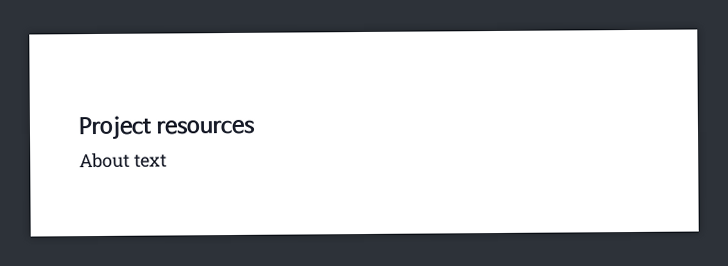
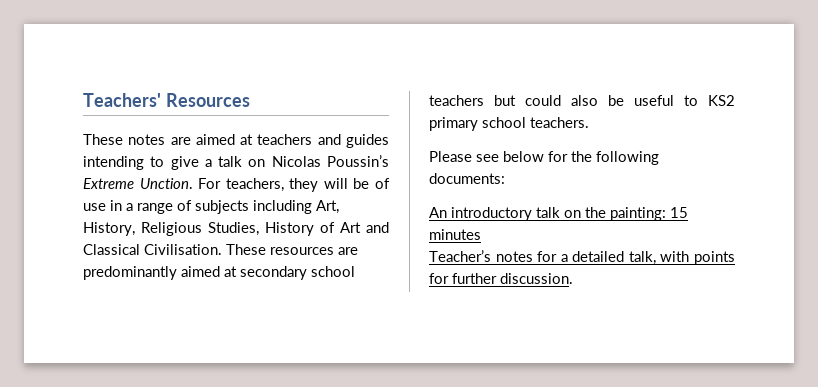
[78,115,256,141] [79,152,167,169] Project resources // About text -> [83,93,250,107] [83,134,389,148] [83,155,389,170] [83,178,390,192] [83,200,339,214] [83,222,389,236] [83,244,358,255] [83,266,355,280] [429,95,735,106] [429,117,589,131] [429,151,659,165] [429,173,505,184] [429,207,688,221] [429,229,481,240] [429,250,735,265] [429,273,573,284] Teachers' Resources // These notes are aimed at teachers and guides intending to give a talk on Nicolas Poussin’s Extreme Unction. For teachers, they will be of use in a range of subjects including Art, History, Religious Studies, History of Art and Classical Civilisation. These resources are predominantly aimed at secondary school teachers but could also be useful to KS2 primary school teachers. // Please see below for the following documents: // An introductory talk on the painting: 15 minutes // Teacher’s notes for a detailed talk, with points for further discussion.

